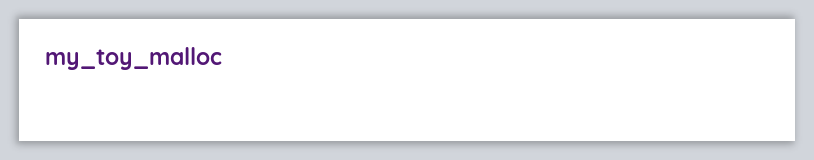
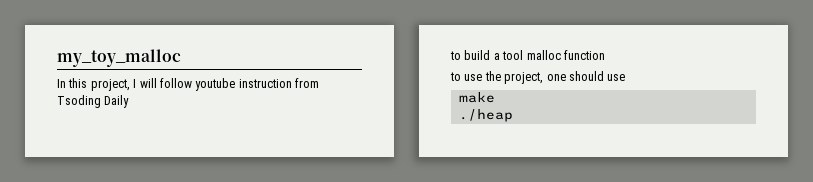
(222, 58) none -> [57,78,319,91] [57,95,130,108] [450,50,605,60] [450,71,626,84] [458,92,495,103] [458,109,513,122] // In this project, I will follow youtube instruction from Tsoding Daily // to build a tool malloc function // to use the project, one should use // make // ./heap

